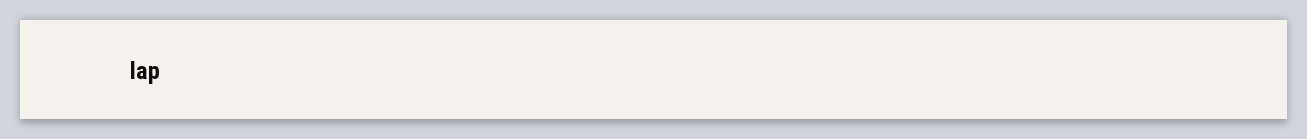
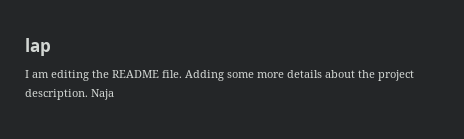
(160, 72) none -> [25,70,414,81] [25,89,114,100] // I am editing the README file. Adding some more details about the project description. Naja

